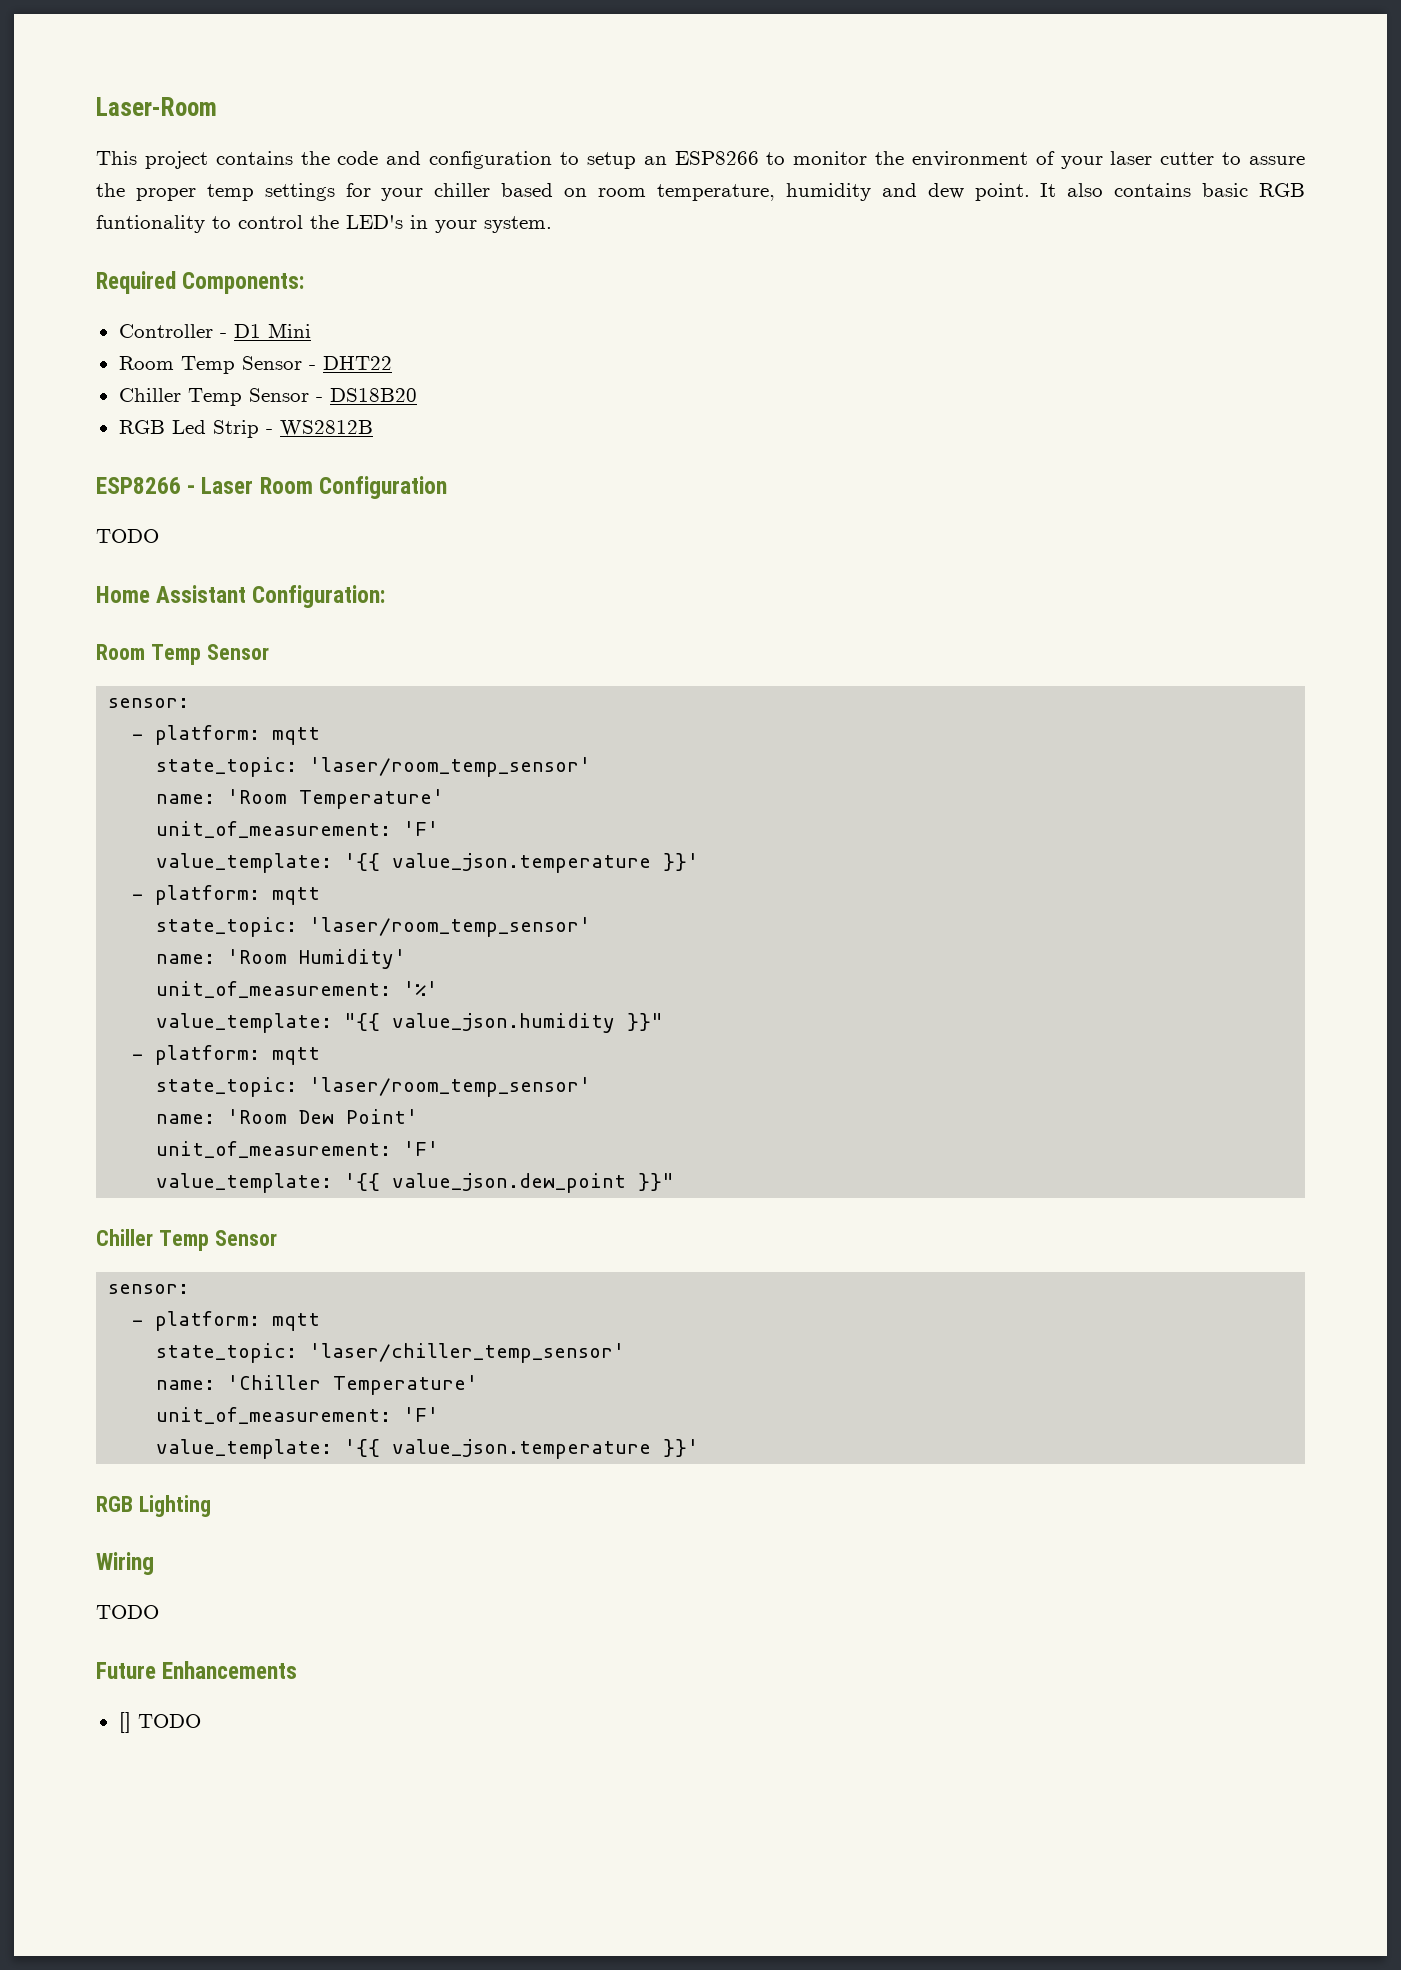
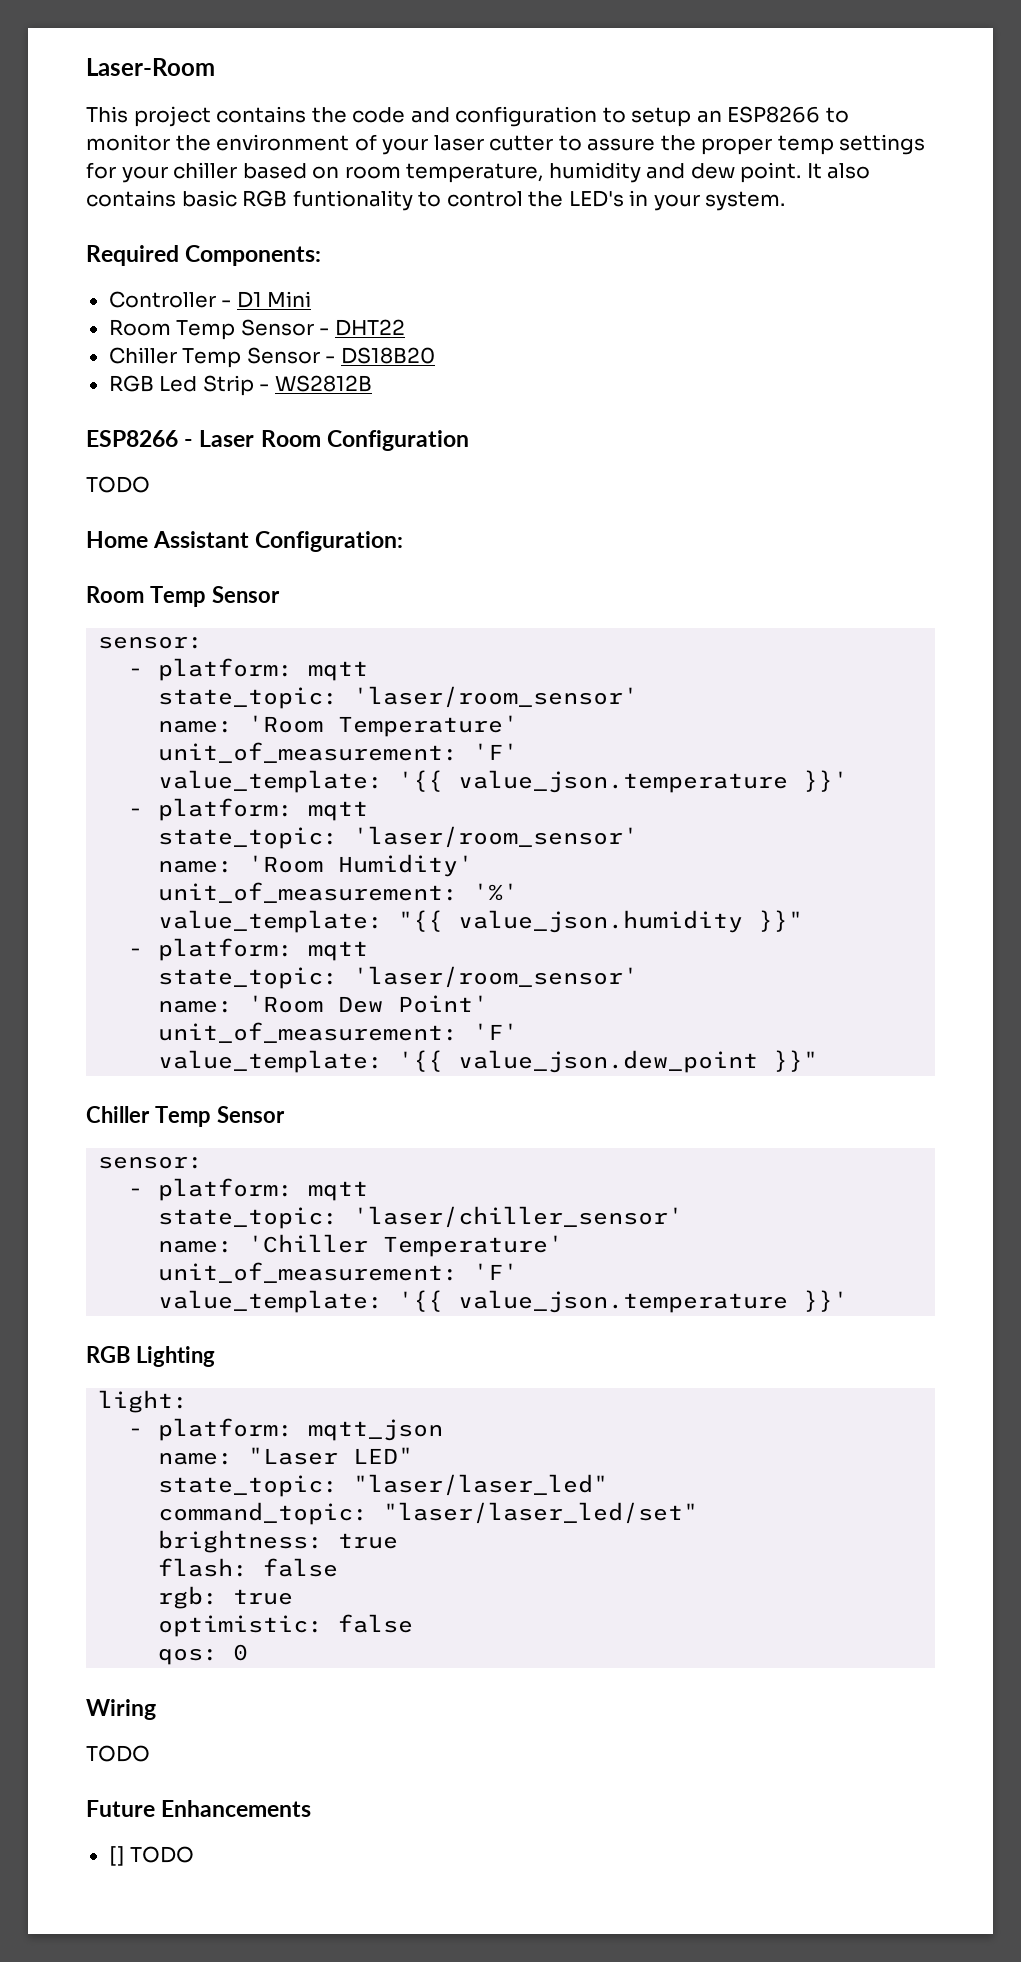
[309,757,592,777] 'laser/room_temp_sensor' -> [353,686,639,708] 'laser/room_sensor'
[309,917,592,937] 'laser/room_temp_sensor' -> [353,826,639,848] 'laser/room_sensor'
[309,1077,592,1097] 'laser/room_temp_sensor' -> [353,966,639,988] 'laser/room_sensor'
[309,1343,626,1363] 'laser/chiller_temp_sensor' -> [353,1206,684,1228] 'laser/chiller_sensor'
(211, 1506) none -> [98,1390,189,1413] [128,1418,444,1441] [158,1447,414,1465] [158,1474,609,1497] [158,1502,699,1525] [158,1530,399,1553] [158,1558,339,1577] [158,1586,294,1609] [158,1614,414,1637] [158,1644,249,1665] // light: // - platform: mqtt_json // name: "Laser LED" // state_topic: "laser/laser_led" // command_topic: "laser/laser_led/set" // brightness: true // flash: false // rgb: true // optimistic: false // qos: 0

